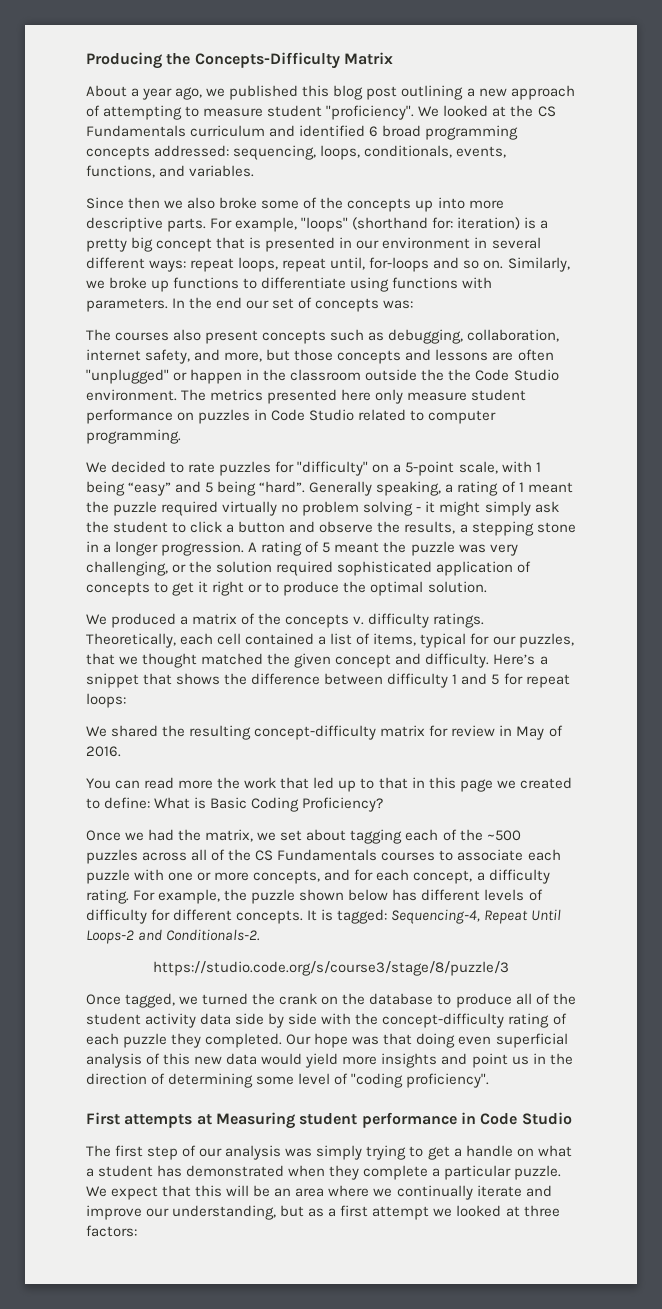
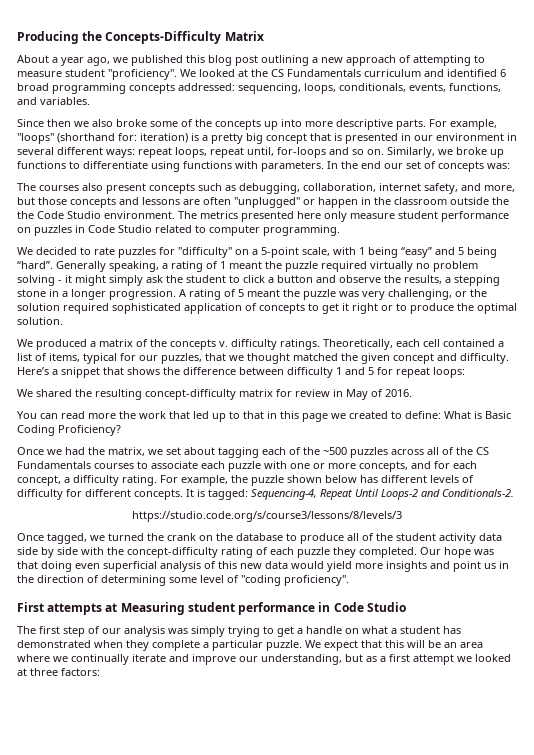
[153,961,509,976] https://studio.code.org/s/course3/stage/8/puzzle/3 -> [132,511,402,522] https://studio.code.org/s/course3/lessons/8/levels/3

